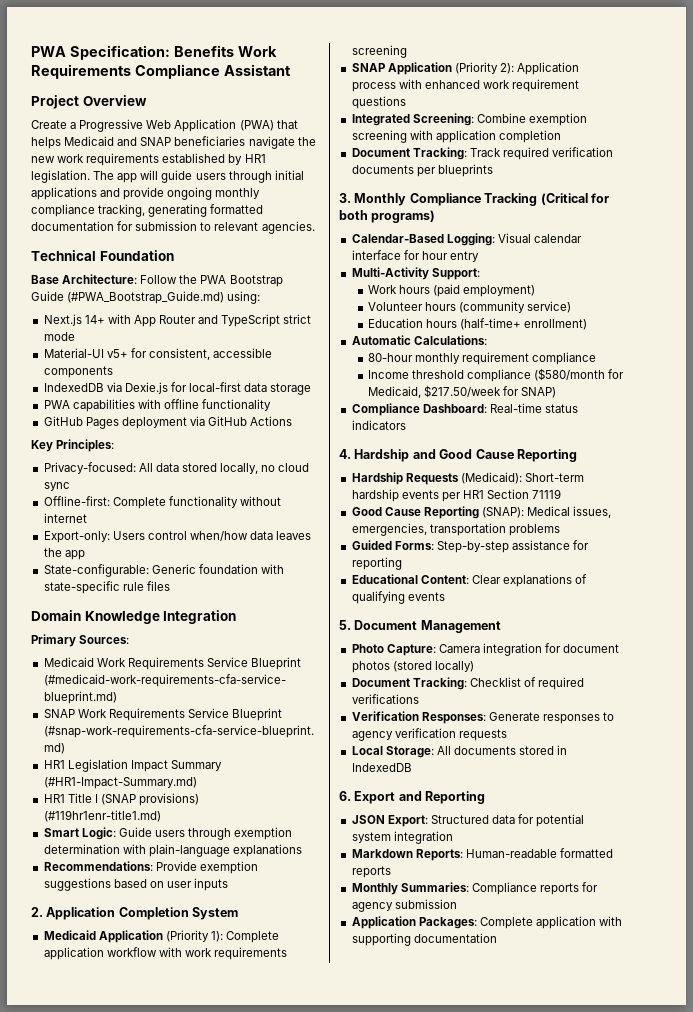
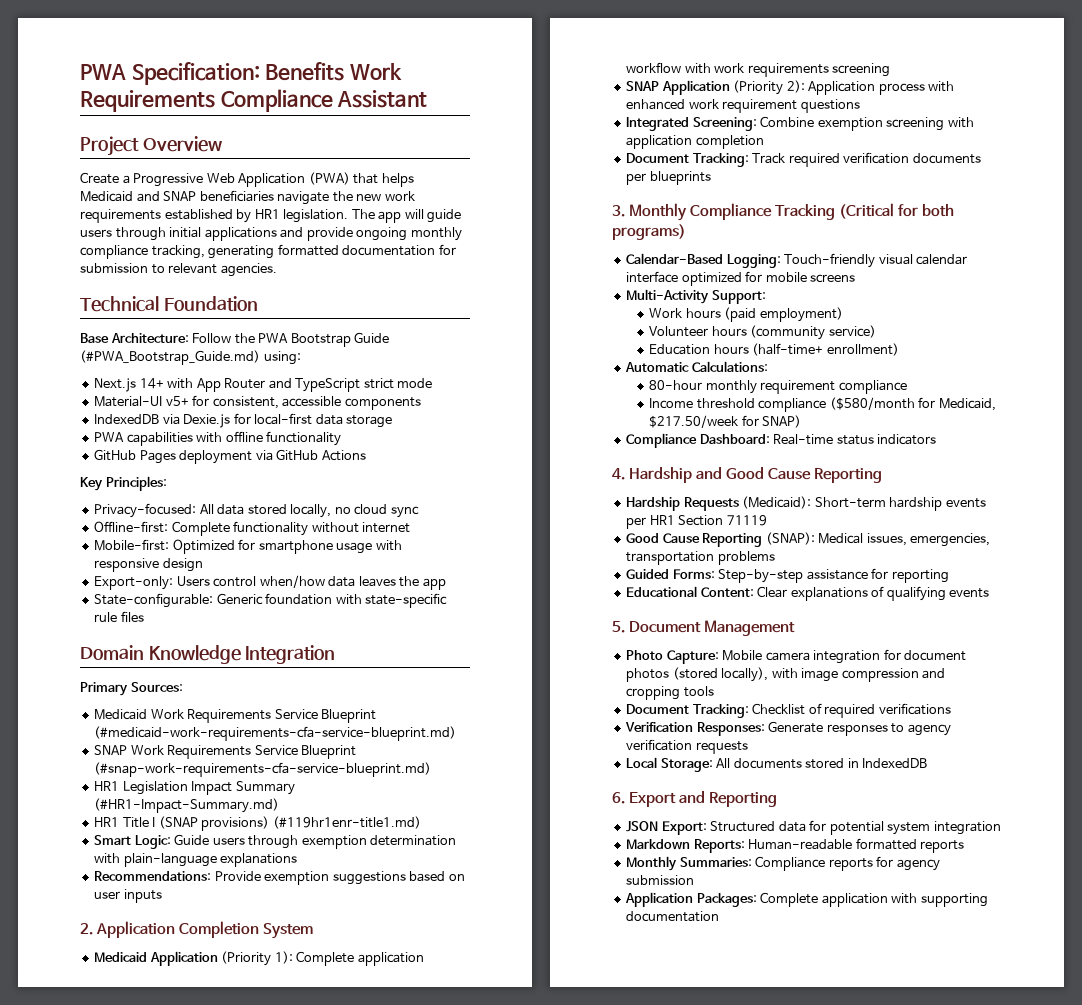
(87, 518) none -> [94,539,402,554] [94,558,203,572] // Mobile-first: Optimized for smartphone usage with responsive design
[497,233,582,243] [351,250,479,262] Visual calendar interface for hour entry -> [784,253,968,268] [626,271,856,286] Touch-friendly visual calendar interface optimized for mobile screens
[438,644,480,653] Camera -> [722,650,810,661] Mobile camera
[434,661,474,672] locally) -> [721,667,946,682] [626,686,714,700] locally), with image compression and cropping tools

